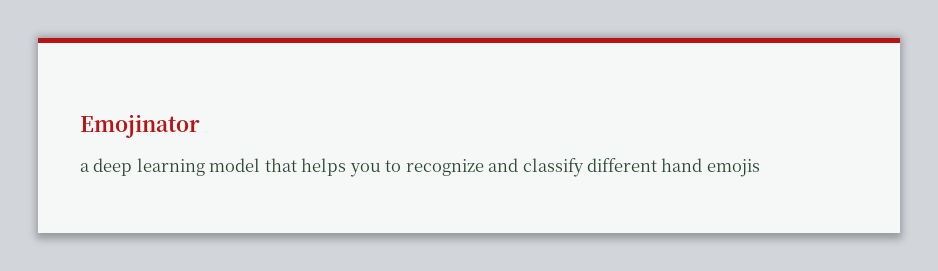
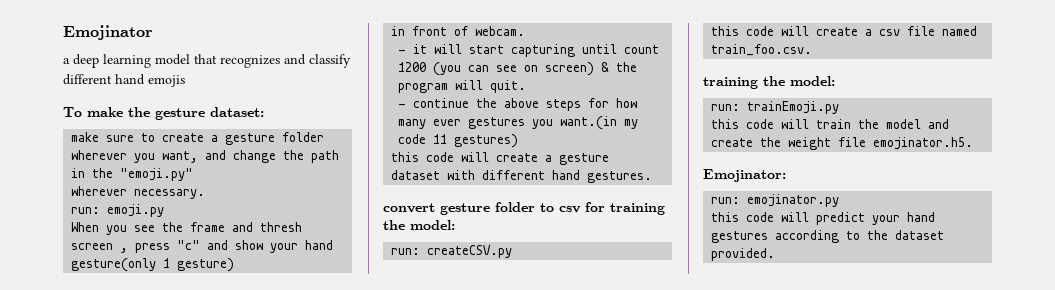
[301,158,484,177] helps you to recognize -> [220,55,280,68] recognizes
(760, 168) none -> [63,107,264,120] [71,132,325,145] [71,150,340,163] [71,168,194,181] [71,186,206,199] [71,204,165,217] [71,222,303,235] [71,240,334,253] [71,258,235,272] [391,26,526,36] [398,44,660,57] [398,62,638,76] [398,80,527,93] [398,98,638,111] [398,116,639,130] [398,134,519,148] [391,152,610,165] [391,170,653,183] [383,202,665,215] [383,220,455,230] [391,245,513,258] [711,26,978,36] [711,44,813,56] [703,76,835,89] [711,101,840,114] [711,119,950,129] [711,137,974,150] [703,169,786,182] [711,194,840,207] [711,212,936,225] [711,230,945,243] [711,248,776,261] // To make the gesture dataset: // make sure to create a gesture folder wherever you want, and change the path in the "emoji.py" // wherever necessary. // run: emoji.py // When you see the frame and thresh screen , press "c" and show your hand gesture(only 1 gesture) // in front of webcam. // - it will start capturing until count 1200 (you can see on screen) & the program will quit. // - continue the above steps for how many ever gestures you want.(in my code 11 gestures) // this code will create a gesture dataset with different hand gestures. // convert gesture folder to csv for training the model: // run: createCSV.py // this code will create a csv file named train_foo.csv. // training the model: // run: trainEmoji.py // this code will train the model and create the weight file emojinator.h5. // Emojinator: // run: emojinator.py // this code will predict your hand gestures according to the dataset provided.

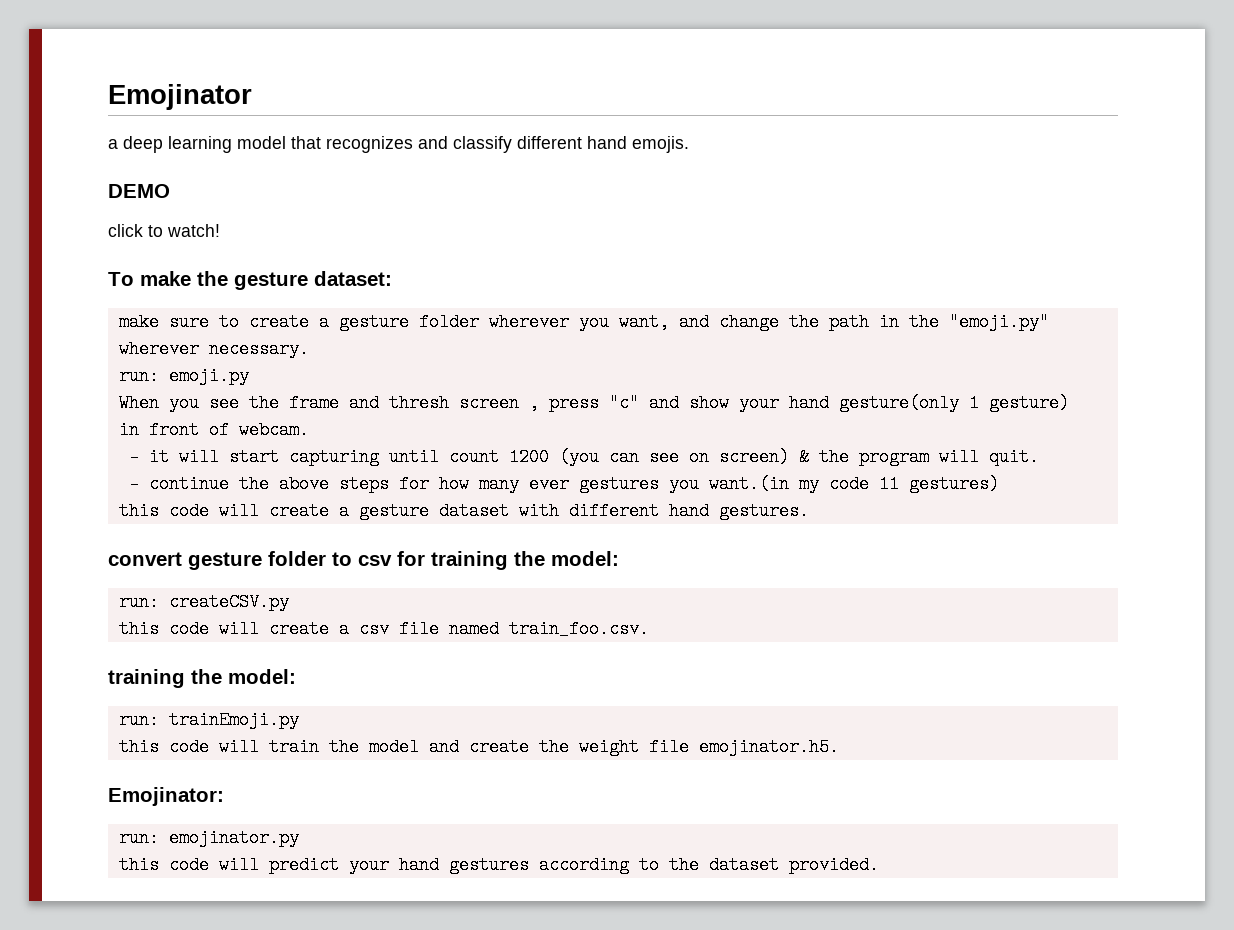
[148,75,185,87] emojis -> [632,136,689,153] [108,184,170,198] [108,224,220,237] emojis. // DEMO // click to watch!

